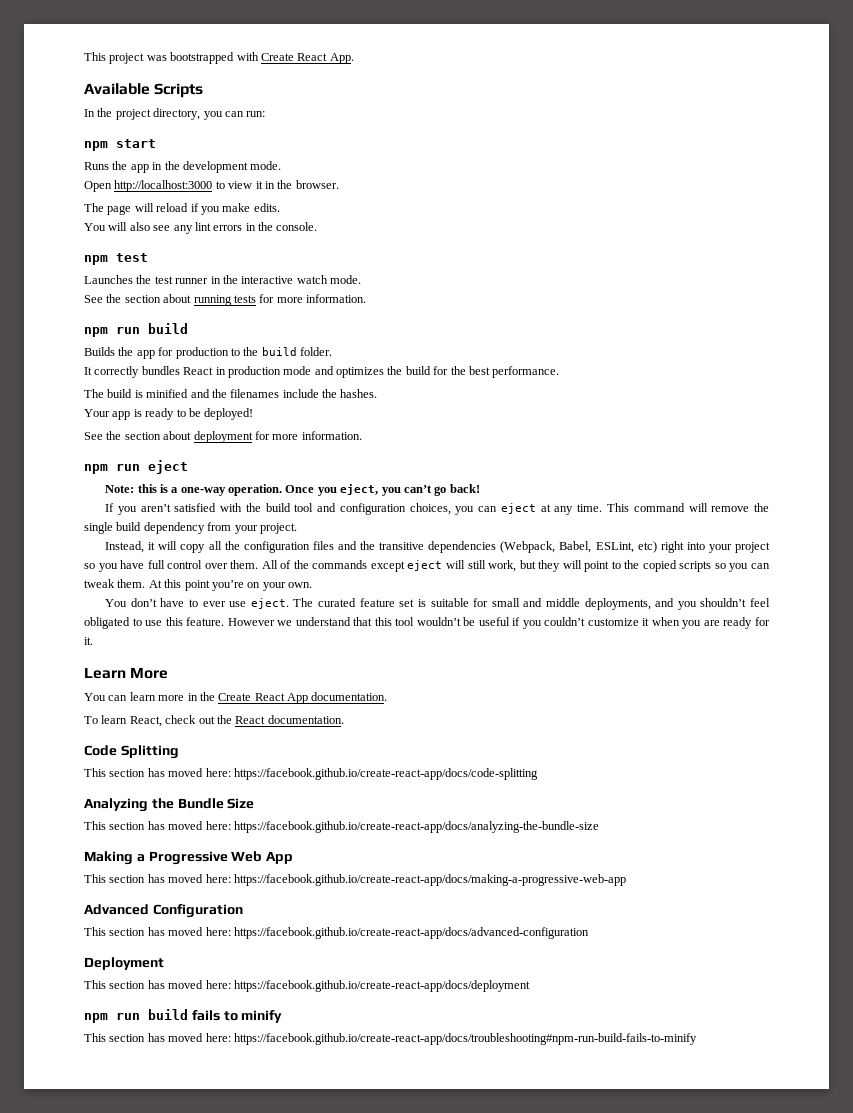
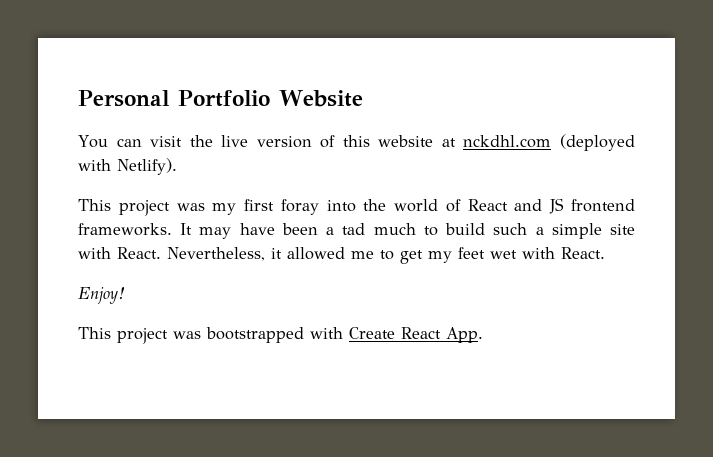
(84, 56) none -> [78,90,363,107] [78,134,635,151] [78,158,177,175] [78,198,635,216] [78,223,635,239] [78,247,605,264] [78,287,125,304] Personal Portfolio Website // You can visit the live version of this website at nckdhl.com (deployed with Netlify). // This project was my first foray into the world of React and JS frontend frameworks. It may have been a tad much to build such a simple site with React. Nevertheless, it allowed me to get my feet wet with React. // Enjoy! //
[84,83,204,98] [84,108,266,120] [84,139,156,151] [84,161,282,173] [84,180,339,192] [84,203,280,215] [84,222,318,234] [84,253,148,265] [84,275,361,284] [84,294,366,306] [84,323,188,337] [84,347,332,359] [84,366,560,378] [84,389,378,398] [84,408,254,420] [84,431,362,443] [84,460,188,474] [105,484,480,496] [105,503,769,515] [84,522,297,534] [105,541,770,553] [84,560,771,572] [84,579,312,591] [105,598,771,610] [84,617,771,629] [84,637,93,645] [84,667,169,679] [84,692,388,704] [84,715,344,727] [84,745,179,759] [84,768,538,780] [84,798,255,812] [84,821,599,833] [84,851,294,865] [84,874,626,886] [84,904,243,918] [84,927,589,939] [84,957,164,970] [84,980,530,992] [84,1009,283,1023] [84,1033,697,1045] // Available Scripts // In the project directory, you can run: // npm start // Runs the app in the development mode. // Open http://localhost:3000 to view it in the browser. // The page will reload if you make edits. // You will also see any lint errors in the console. // npm test // Launches the test runner in the interactive watch mode. // See the section about running tests for more information. // npm run build // Builds the app for production to the build folder. // It correctly bundles React in production mode and optimizes the build for the best performance. // The build is minified and the filenames include the hashes. // Your app is ready to be deployed! // See the section about deployment for more information. // npm run eject // Note: this is a one-way operation. Once you eject, you can’t go back! // If you aren’t satisfied with the build tool and configuration choices, you can eject at any time. This command will remove the single build dependency from your project. // Instead, it will copy all the configuration files and the transitive dependencies (Webpack, Babel, ESLint, etc) right into your project so you have full control over them. All of the commands except eject will still work, but they will point to the copied scripts so you can tweak them. At this point you’re on your own. // You don’t have to ever use eject. The curated feature set is suitable for small and middle deployments, and you shouldn’t feel obligated to use this feature. However we understand that this tool wouldn’t be useful if you couldn’t customize it when you are ready for it. // Learn More // You can learn more in the Create React App documentation. // To learn React, check out the React documentation. // Code Splitting // This section has moved here: https://facebook.github.io/create-react-app/docs/code-splitting // Analyzing the Bundle Size // This section has moved here: https://facebook.github.io/create-react-app/docs/analyzing-the-bundle-size // Making a Progressive Web App // This section has moved here: https://facebook.github.io/create-react-app/docs/making-a-progressive-web-app // Advanced Configuration // This section has moved here: https://facebook.github.io/create-react-app/docs/advanced-configuration // Deployment // This section has moved here: https://facebook.github.io/create-react-app/docs/deployment // npm run build fails to minify // This section has moved here: https://facebook.github.io/create-react-app/docs/troubleshooting#npm-run-build-fails-to-minify -> (483, 335) none

